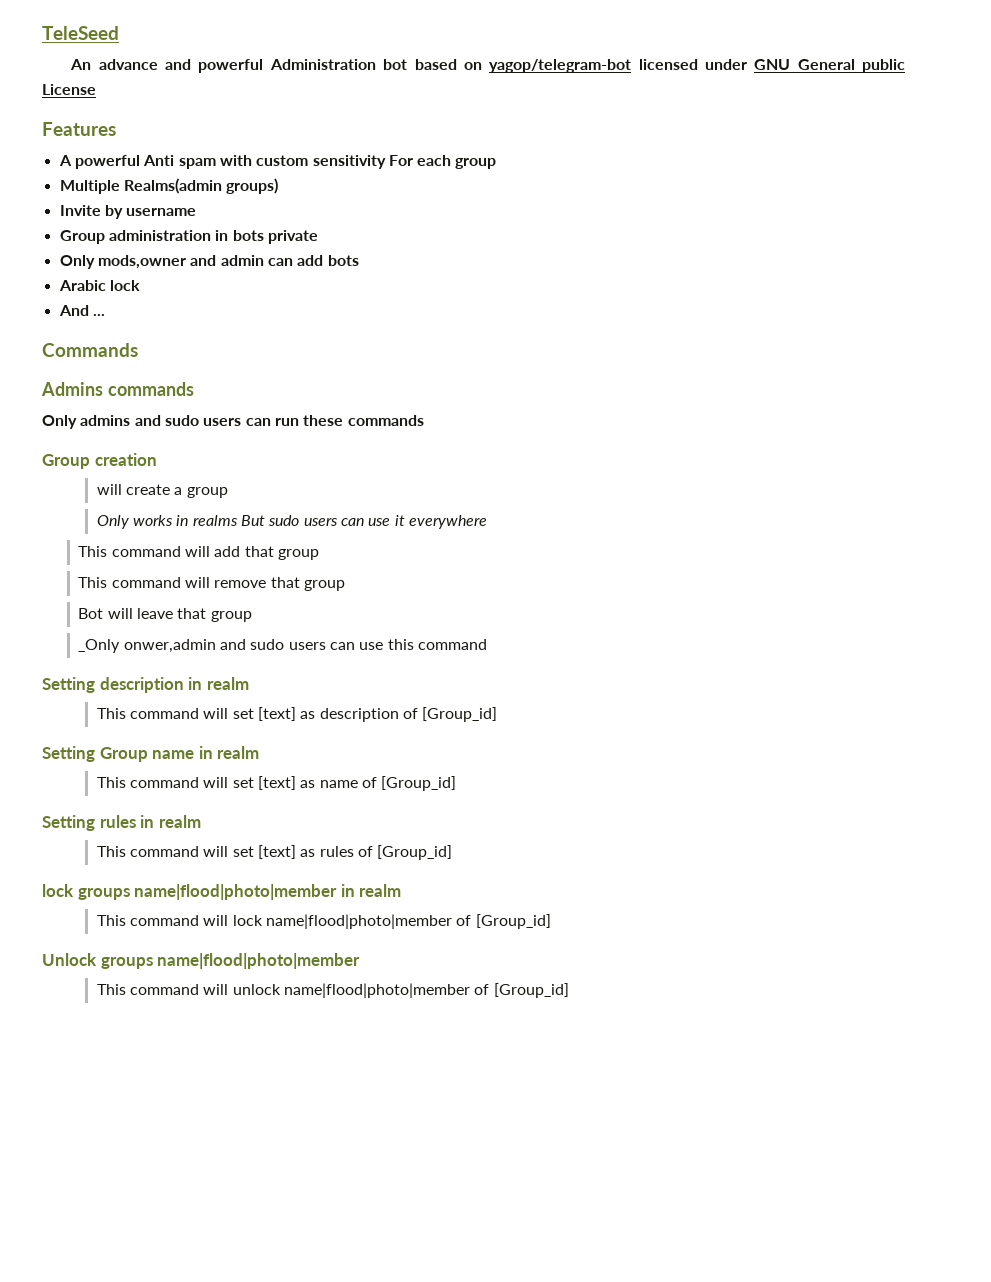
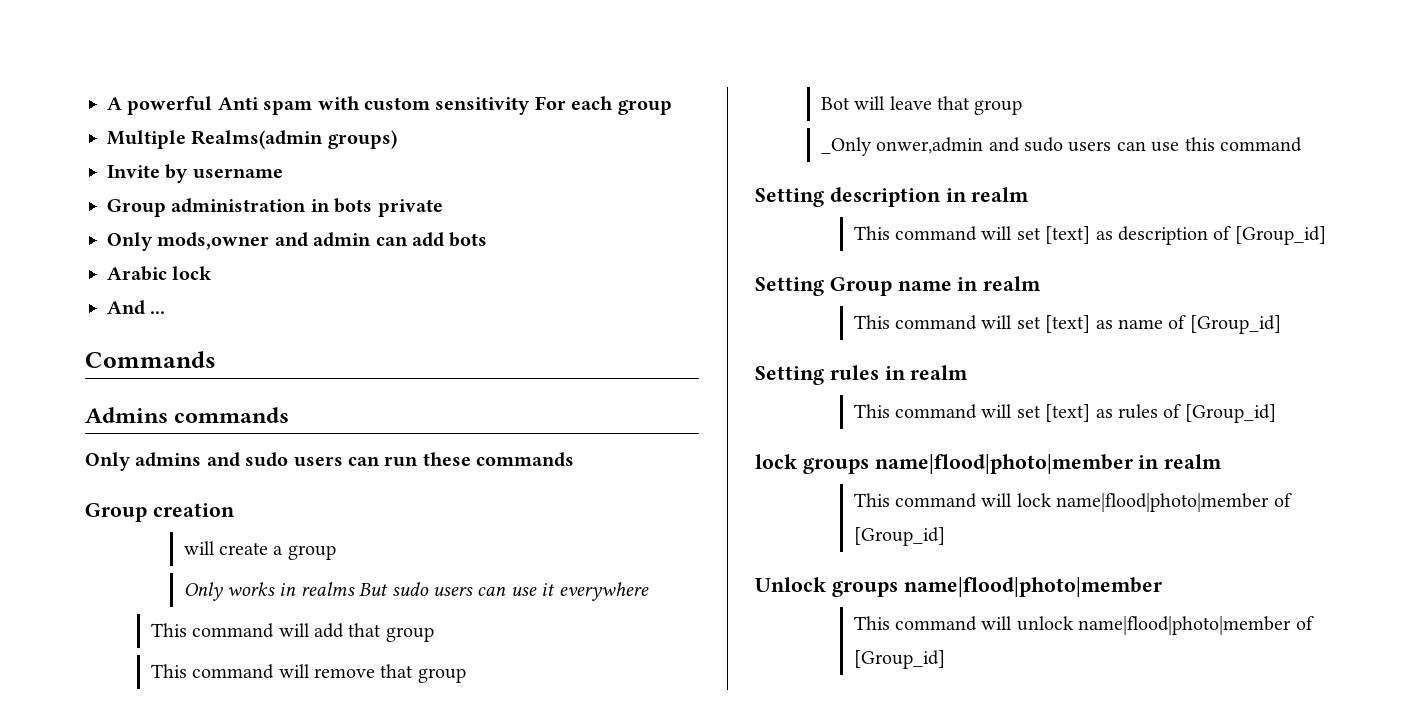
[42,26,119,40] [70,59,906,73] [42,84,96,95] [42,122,116,136] TeleSeed // An advance and powerful Administration bot based on yagop/telegram-bot licensed under GNU General public License // Features // -> (107, 103) none

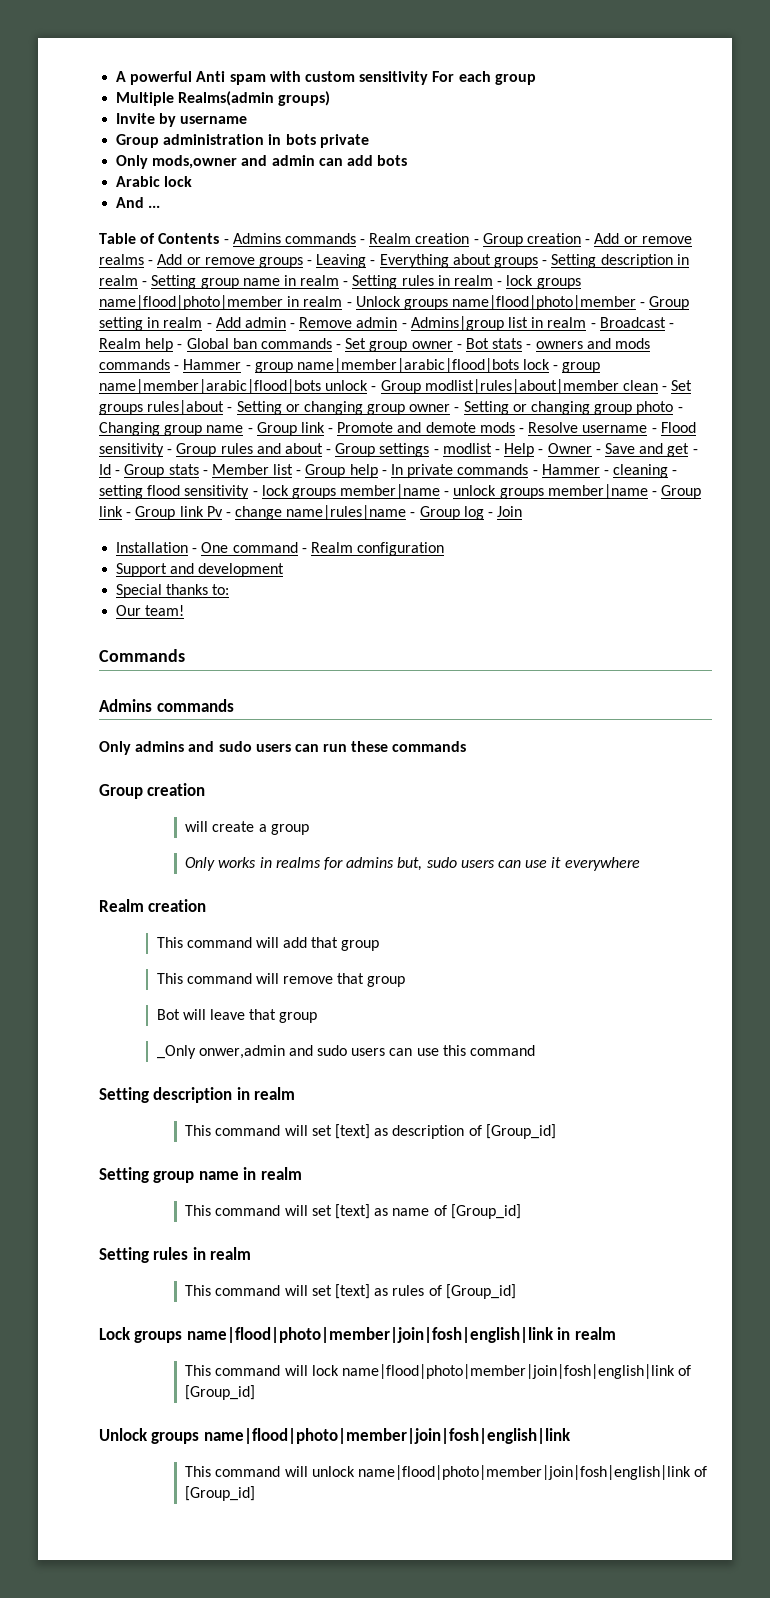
(166, 312) none -> [99,233,692,247] [99,254,689,268] [99,275,581,289] [99,295,690,310] [99,316,674,331] [99,338,650,352] [99,358,601,373] [99,379,693,394] [99,400,683,415] [99,422,696,436] [99,443,698,457] [99,464,678,478] [99,484,702,499] [99,505,523,520] [116,542,445,556] [116,563,285,577] [116,584,230,598] [116,605,185,616] // Table of Contents - Admins commands - Realm creation - Group creation - Add or remove realms - Add or remove groups - Leaving - Everything about groups - Setting description in realm - Setting group name in realm - Setting rules in realm - lock groups name|flood|photo|member in realm - Unlock groups name|flood|photo|member - Group setting in realm - Add admin - Remove admin - Admins|group list in realm - Broadcast - Realm help - Global ban commands - Set group owner - Bot stats - owners and mods commands - Hammer - group name|member|arabic|flood|bots lock - group name|member|arabic|flood|bots unlock - Group modlist|rules|about|member clean - Set groups rules|about - Setting or changing group owner - Setting or changing group photo - Changing group name - Group link - Promote and demote mods - Resolve username - Flood sensitivity - Group rules and about - Group settings - modlist - Help - Owner - Save and get - Id - Group stats - Member list - Group help - In private commands - Hammer - cleaning - setting flood sensitivity - lock groups member|name - unlock groups member|name - Group link - Group link Pv - change name|rules|name - Group log - Join // Installation - One command - Realm configuration // Support and development // Special thanks to: // Our team!
[359,583,389,596] But -> [324,857,423,871] for admins but,
(649, 591) none -> [99,899,207,912] // Realm creation
[829,277,892,296] Group -> [153,1171,195,1183] group
[755,454,1133,474] lock groups name|flood|photo|member -> [99,1327,554,1343] Lock groups name|flood|photo|member|join|fosh|english|link
[1056,493,1270,512] name|flood|photo|member -> [342,1364,676,1379] name|flood|photo|member|join|fosh|english|link
[903,577,1162,597] name|flood|photo|member -> [203,1428,571,1444] name|flood|photo|member|join|fosh|english|link
[1078,616,1292,635] name|flood|photo|member -> [358,1465,692,1480] name|flood|photo|member|join|fosh|english|link

